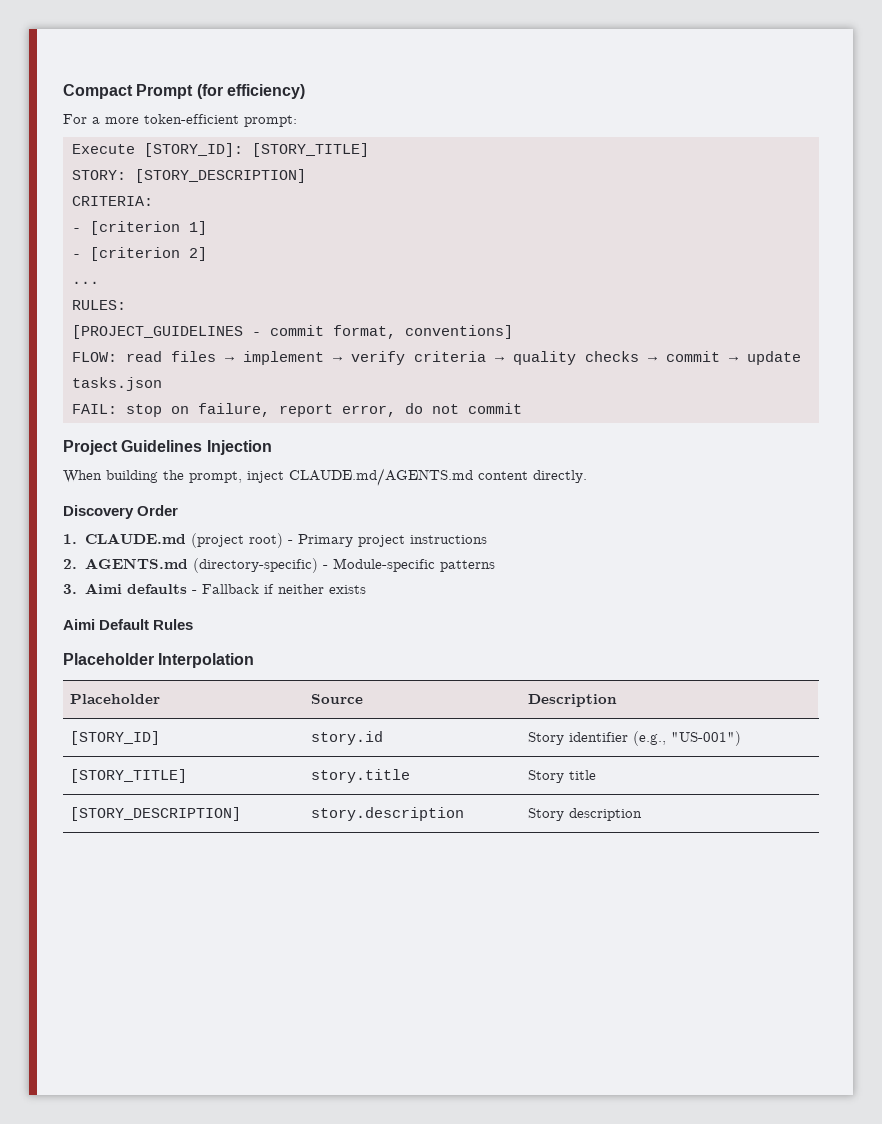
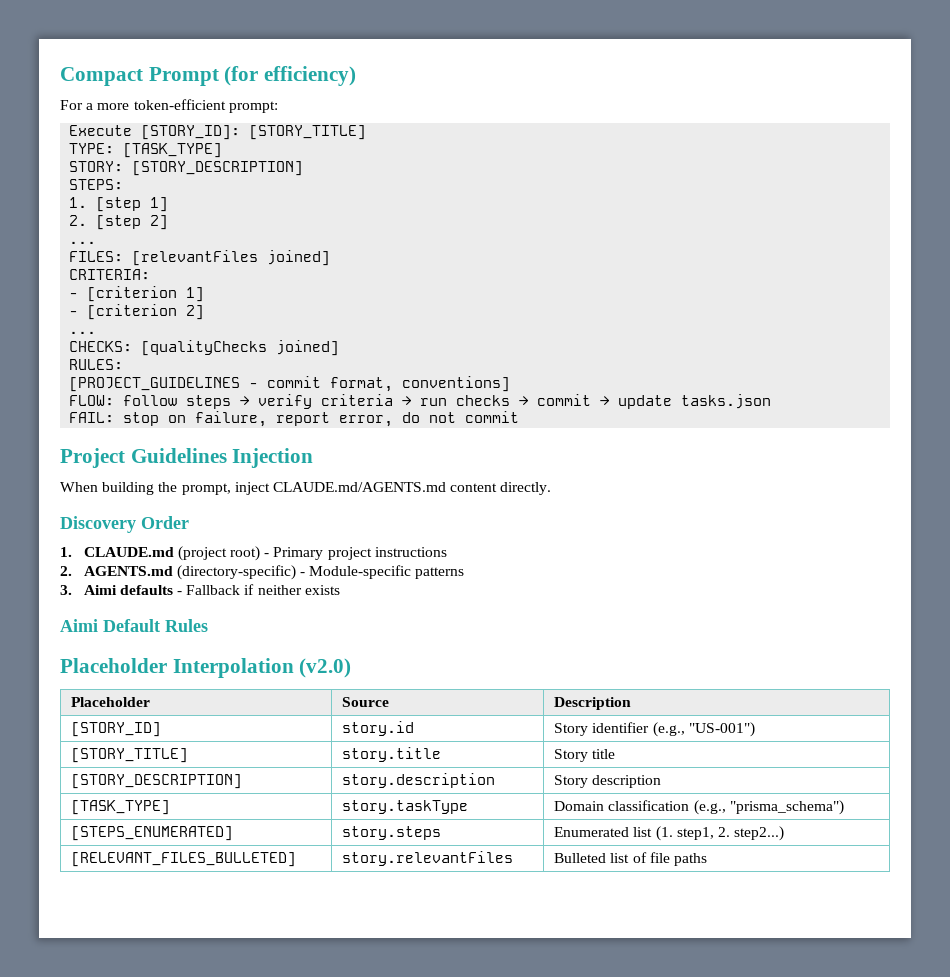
(369, 150) none -> [69,143,223,158] // TYPE: [TASK_TYPE]
(306, 176) none -> [69,179,124,190] [69,197,169,212] [69,215,169,230] [69,241,97,244] [69,250,331,266] // STEPS: // 1. [step 1] // 2. [step 2] // ... // FILES: [relevantFiles joined]
(99, 282) none -> [69,340,340,356] // CHECKS: [qualityChecks joined]
[125,351,324,365] read files → implement -> [123,395,232,409] follow steps
[512,351,576,365] quality -> [420,398,448,406] run
(255, 660) none -> [299,658,352,678] (v2.0)
(642, 814) none -> [71,800,171,815] [342,800,469,814] [554,800,844,815] [71,826,234,841] [342,826,442,840] [554,826,785,841] [71,852,297,867] [342,851,514,866] [554,852,708,866] // [TASK_TYPE] | story.taskType | Domain classification (e.g., "prisma_schema") // [STEPS_ENUMERATED] | story.steps | Enumerated list (1. step1, 2. step2...) // [RELEVANT_FILES_BULLETED] | story.relevantFiles | Bulleted list of file paths

